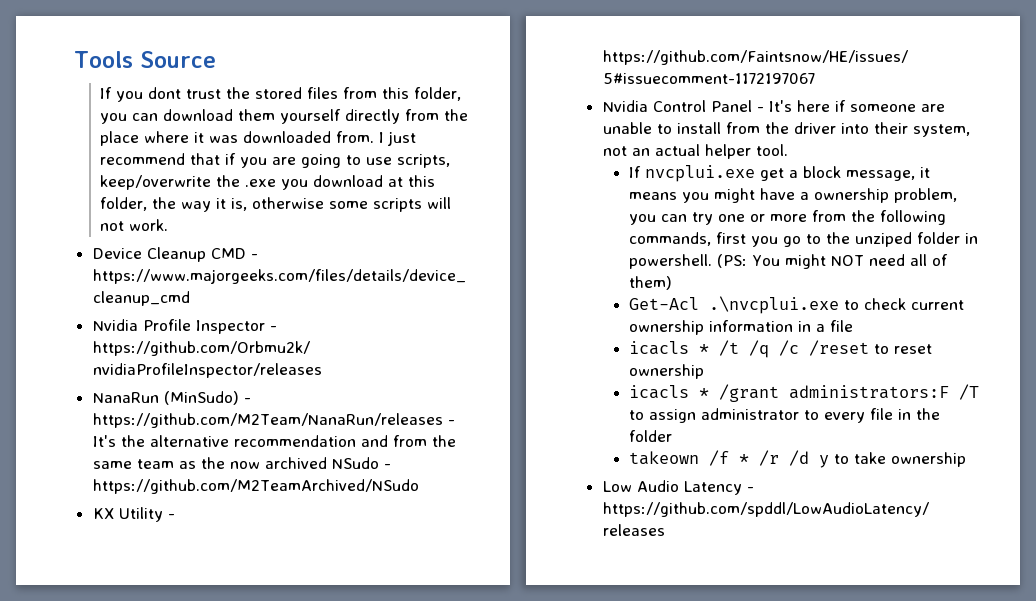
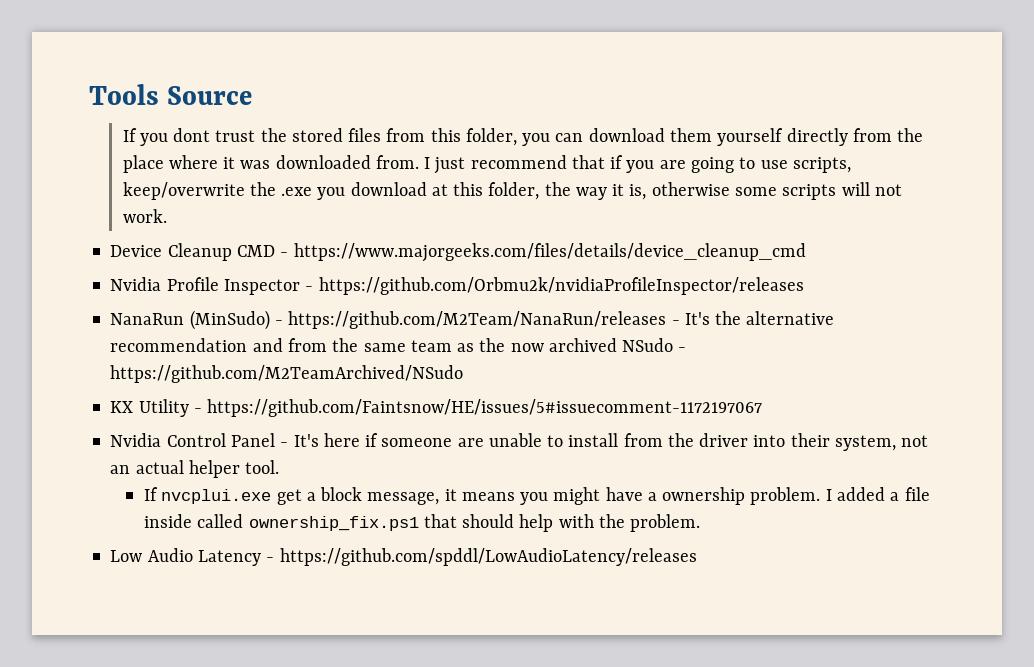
[894,188,958,203] [629,210,947,225] [629,232,979,247] [629,254,949,269] [629,276,673,290] [629,296,965,314] [629,320,854,335] [629,340,933,358] [629,364,705,379] [629,384,980,402] [629,408,941,423] [629,430,673,442] [629,450,967,468] problem, you can try one or more from the following commands, first you go to the unziped folder in powershell. (PS: You might NOT need all of them) // Get-Acl .\nvcplui.exe to check current ownership information in a file // icacls * /t /q /c /reset to reset ownership // icacls * /grant administrators:F /T to assign administrator to every file in the folder // takeown /f * /r /d y to take ownership -> [750,487,930,505] [144,514,701,532] problem. I added a file inside called ownership_fix.ps1 that should help with the problem.

